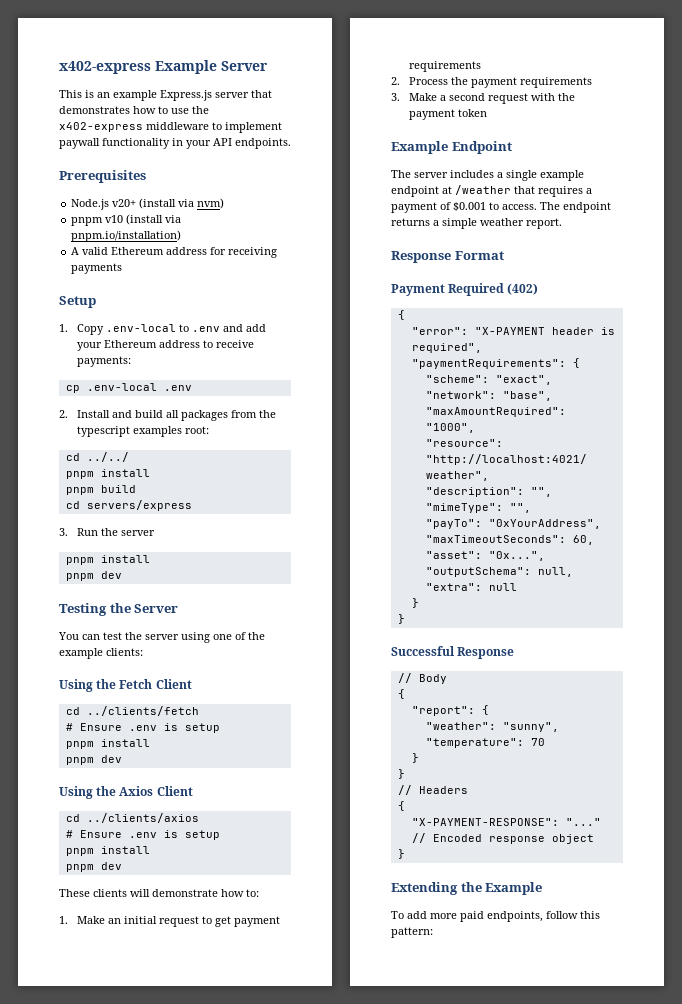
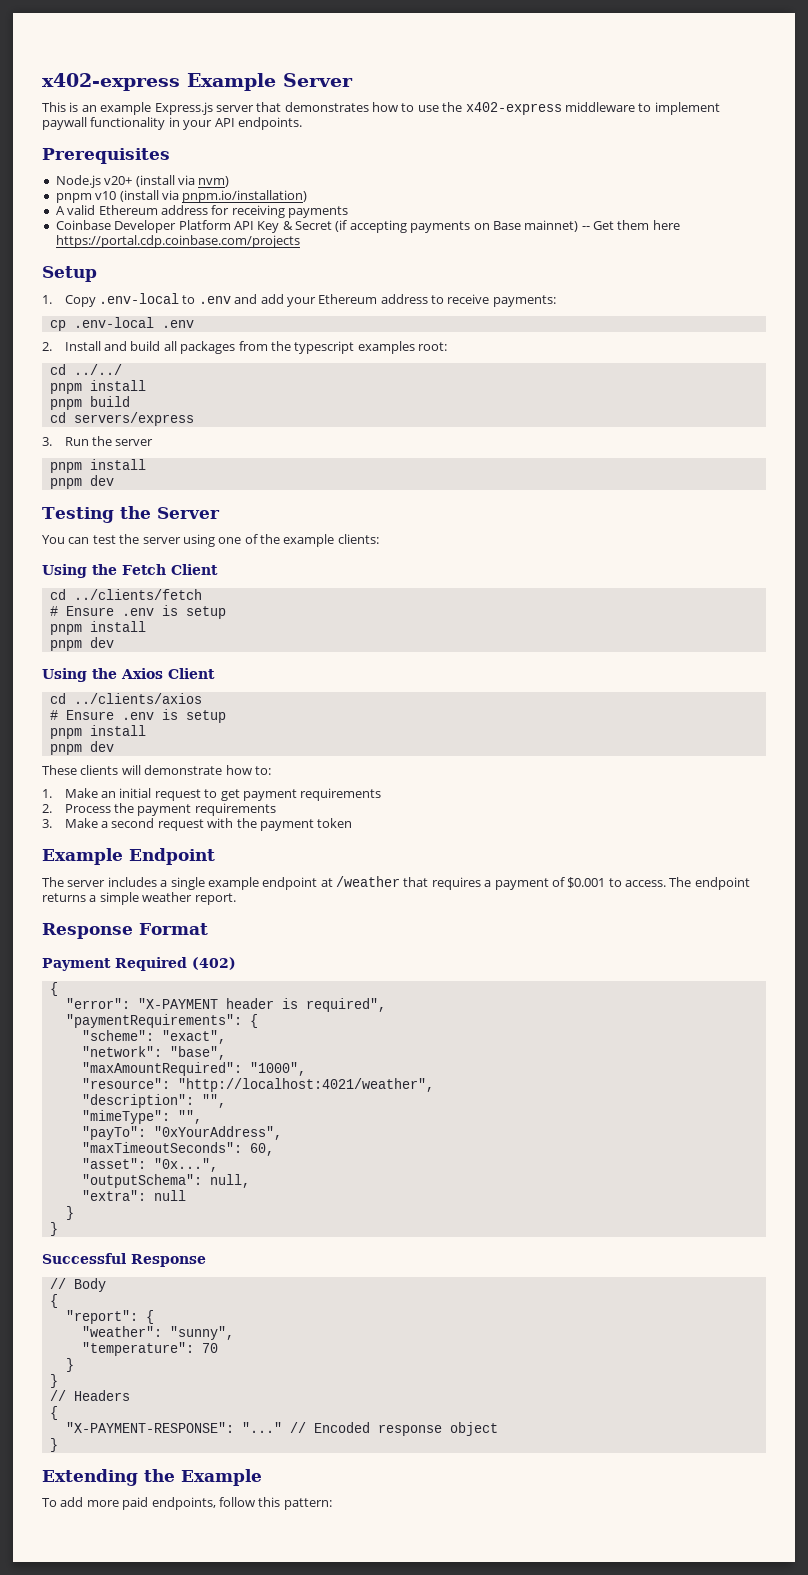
(123, 268) none -> [55,220,680,233] [55,235,300,248] // Coinbase Developer Platform API Key & Secret (if accepting payments on Base mainnet) -- Get them here https://portal.cdp.coinbase.com/projects

